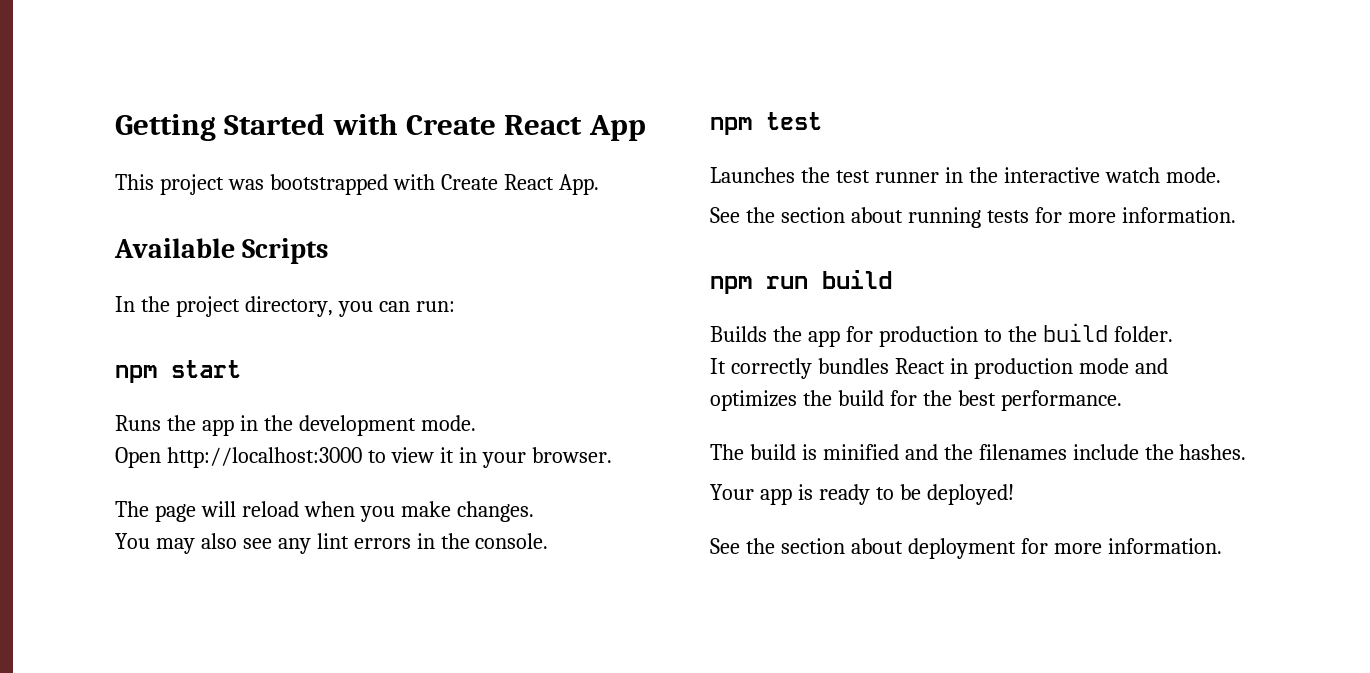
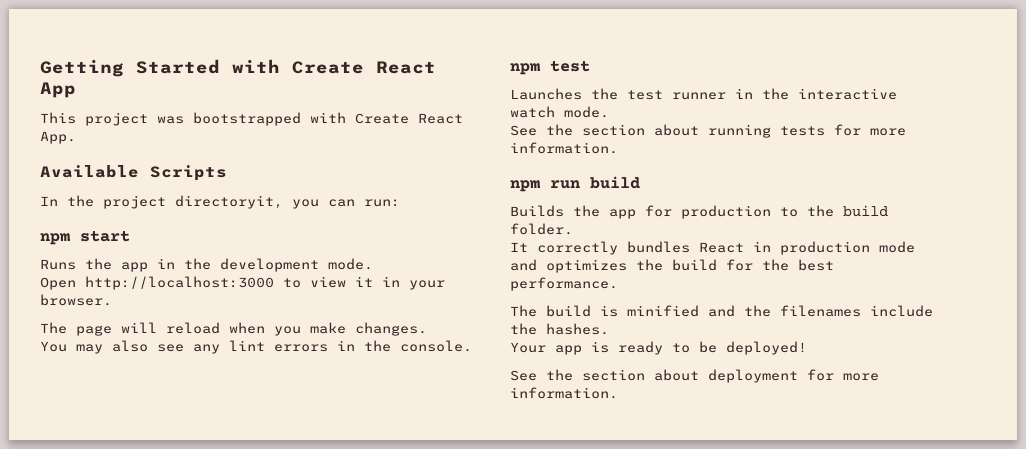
[244,296,333,317] directory, -> [175,195,283,209] directoryit,

